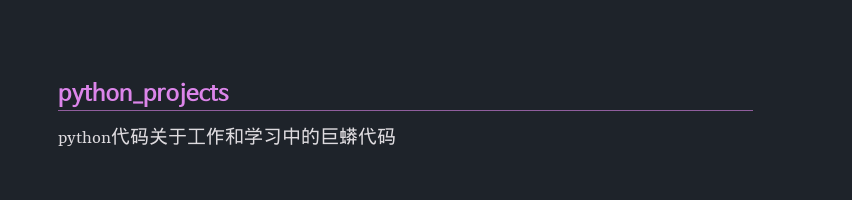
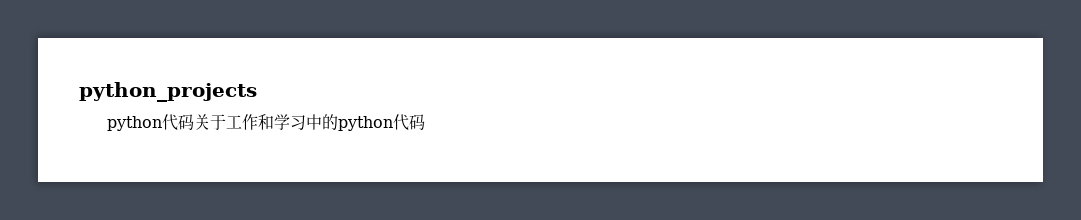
[320,127,358,145] 巨蟒 -> [338,116,394,131] python

